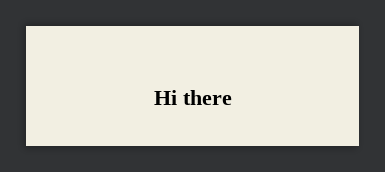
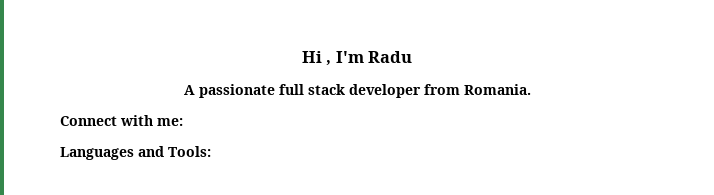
[182,90,232,105] there -> [326,51,413,66] [183,84,531,98] [60,115,183,126] [60,146,211,160] , I'm Radu // A passionate full stack developer from Romania. // Connect with me: // Languages and Tools:

